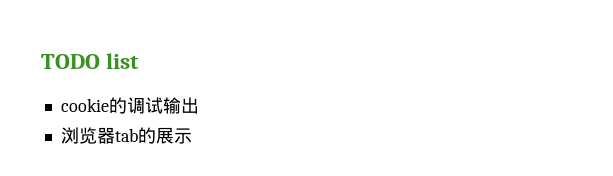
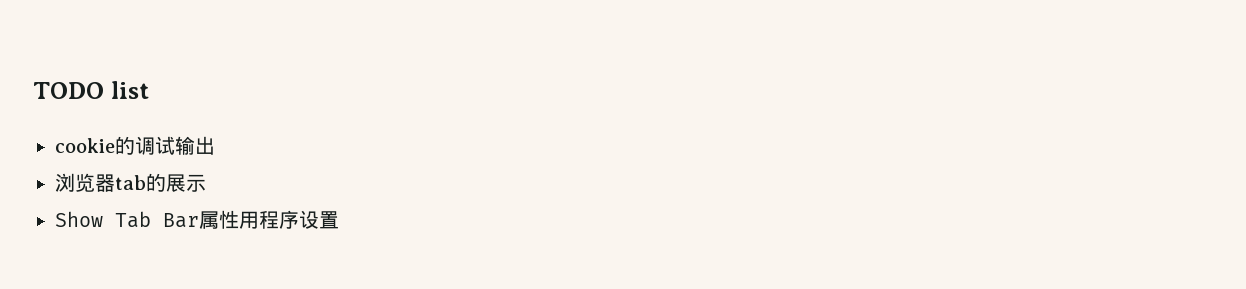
(192, 136) none -> [55,210,339,229] // Show Tab Bar属性用程序设置

